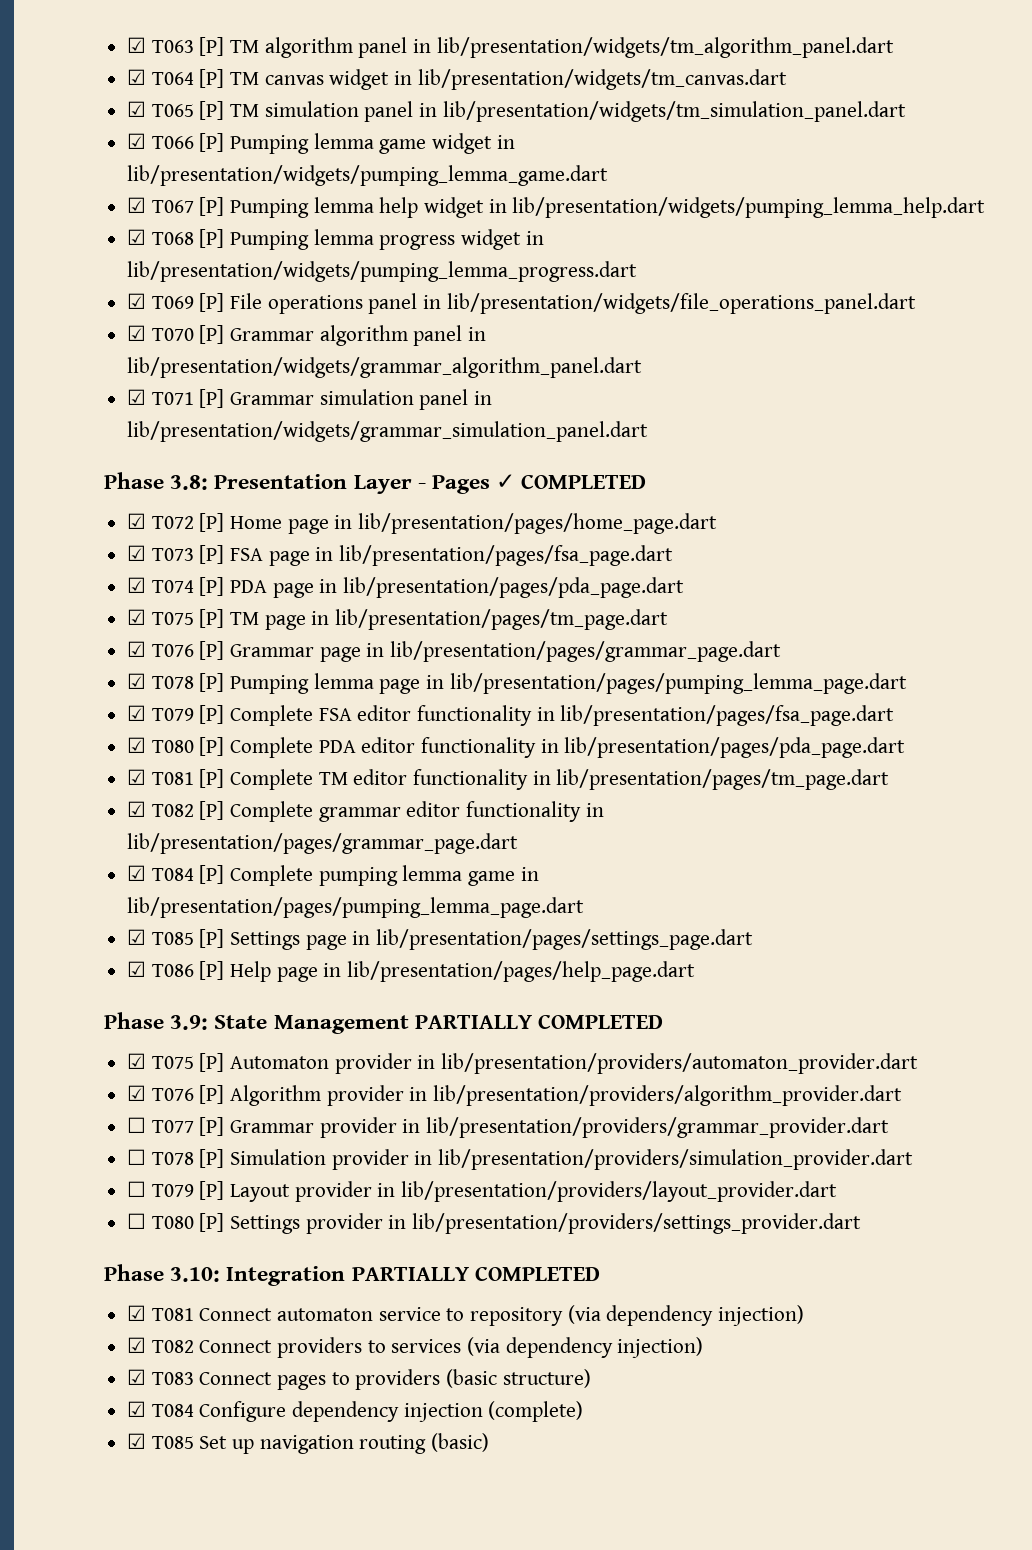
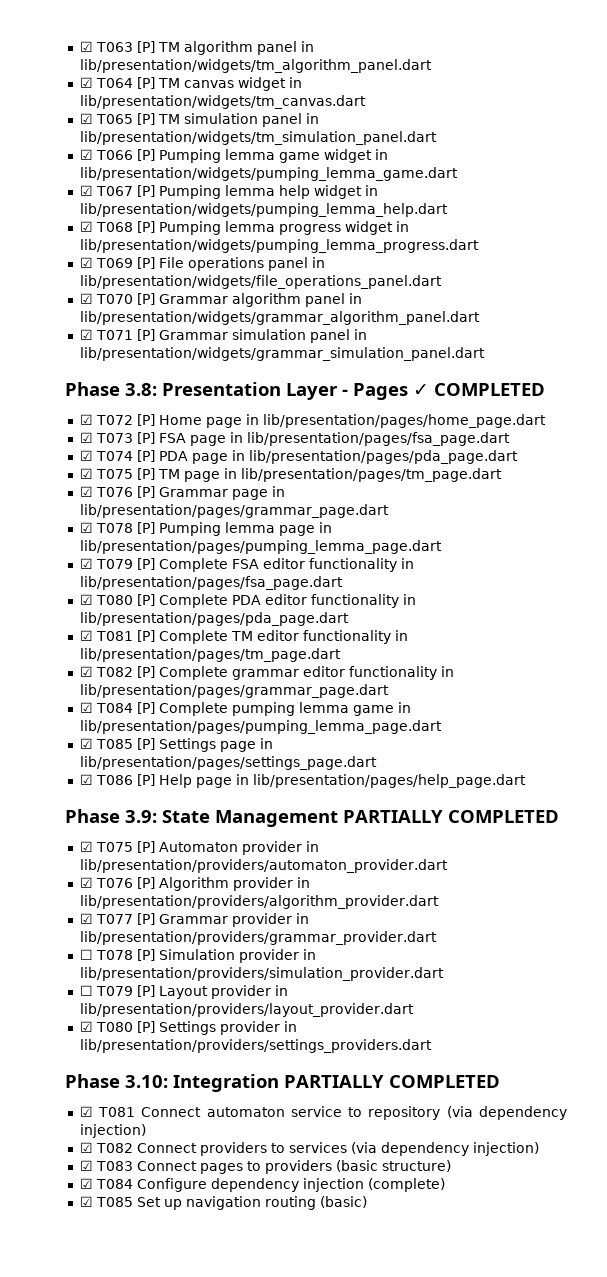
[127,1117,147,1133] ☐ -> [79,913,93,924] ☑
[127,1213,147,1229] ☐ -> [79,1021,93,1032] ☑
[412,1213,862,1234] lib/presentation/providers/settings_provider.dart -> [79,1039,432,1053] lib/presentation/providers/settings_providers.dart

